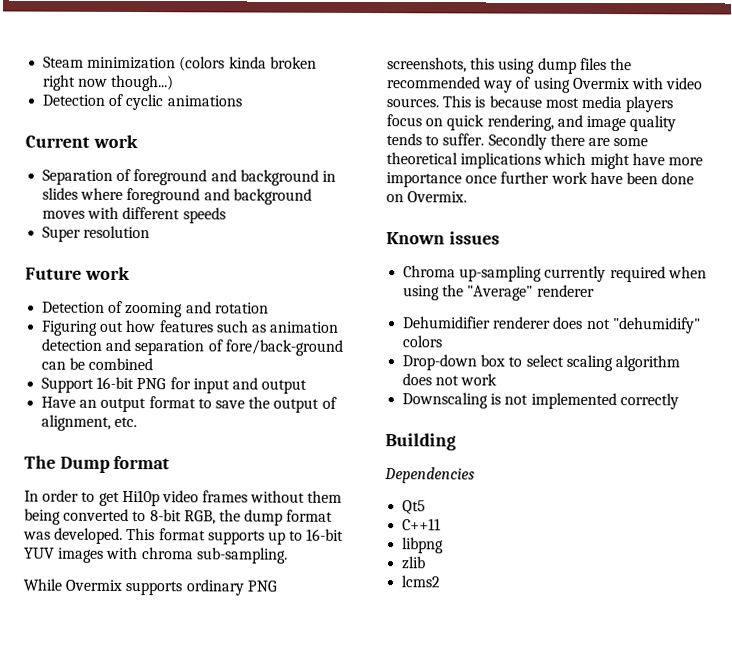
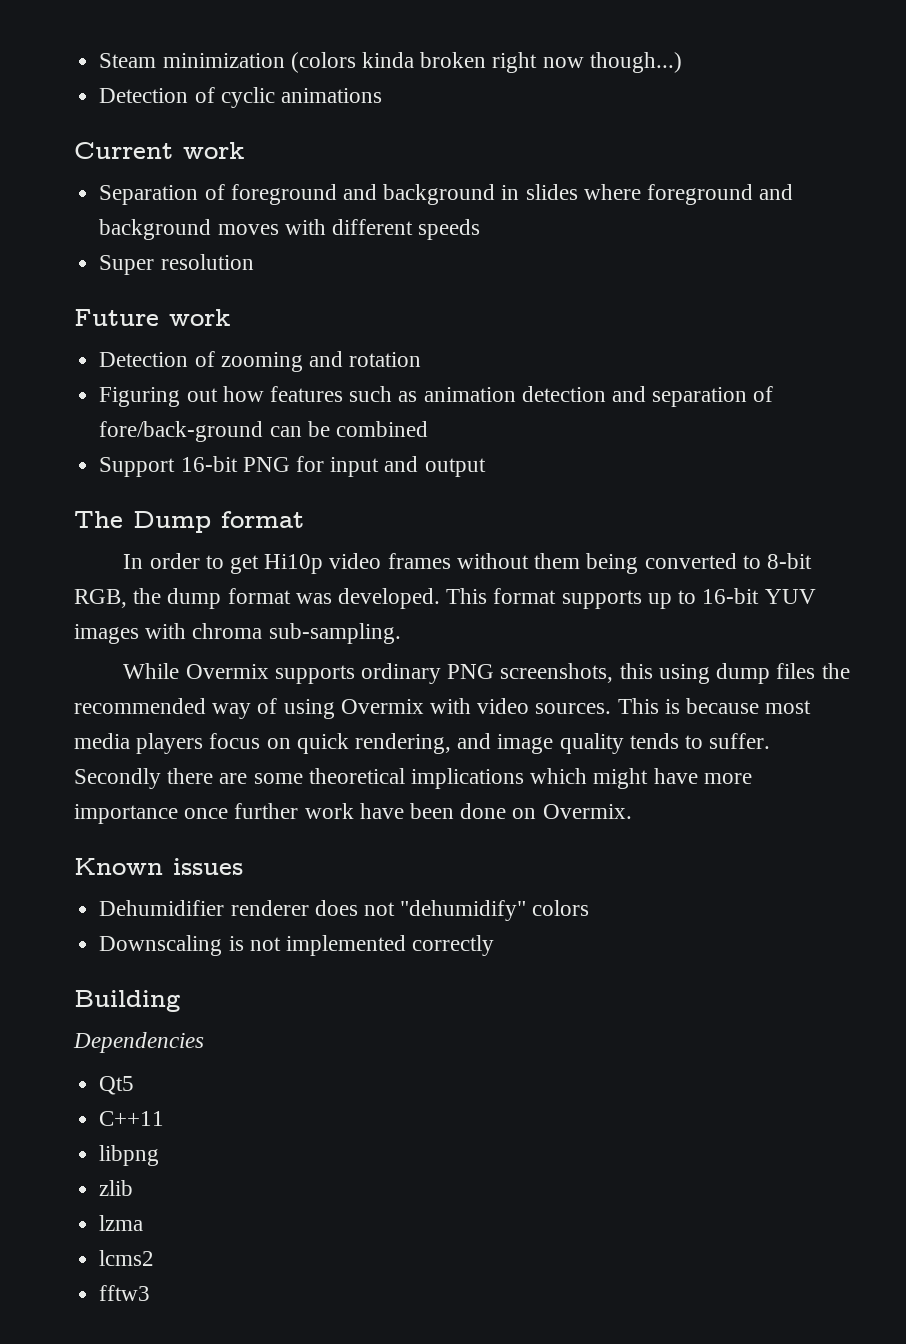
[41,396,337,413] [41,414,138,431] // Have an output format to save the output of alignment, etc. -> (486, 467) none
[403,265,707,283] [403,284,595,301] // Chroma up-sampling currently required when using the "Average" renderer -> (243, 866) none
[402,354,680,372] [402,373,498,386] // Drop-down box to select scaling algorithm does not work -> (590, 908) none
(427, 563) none -> [99,1215,144,1231] // lzma
(441, 581) none -> [99,1285,151,1301] // fftw3

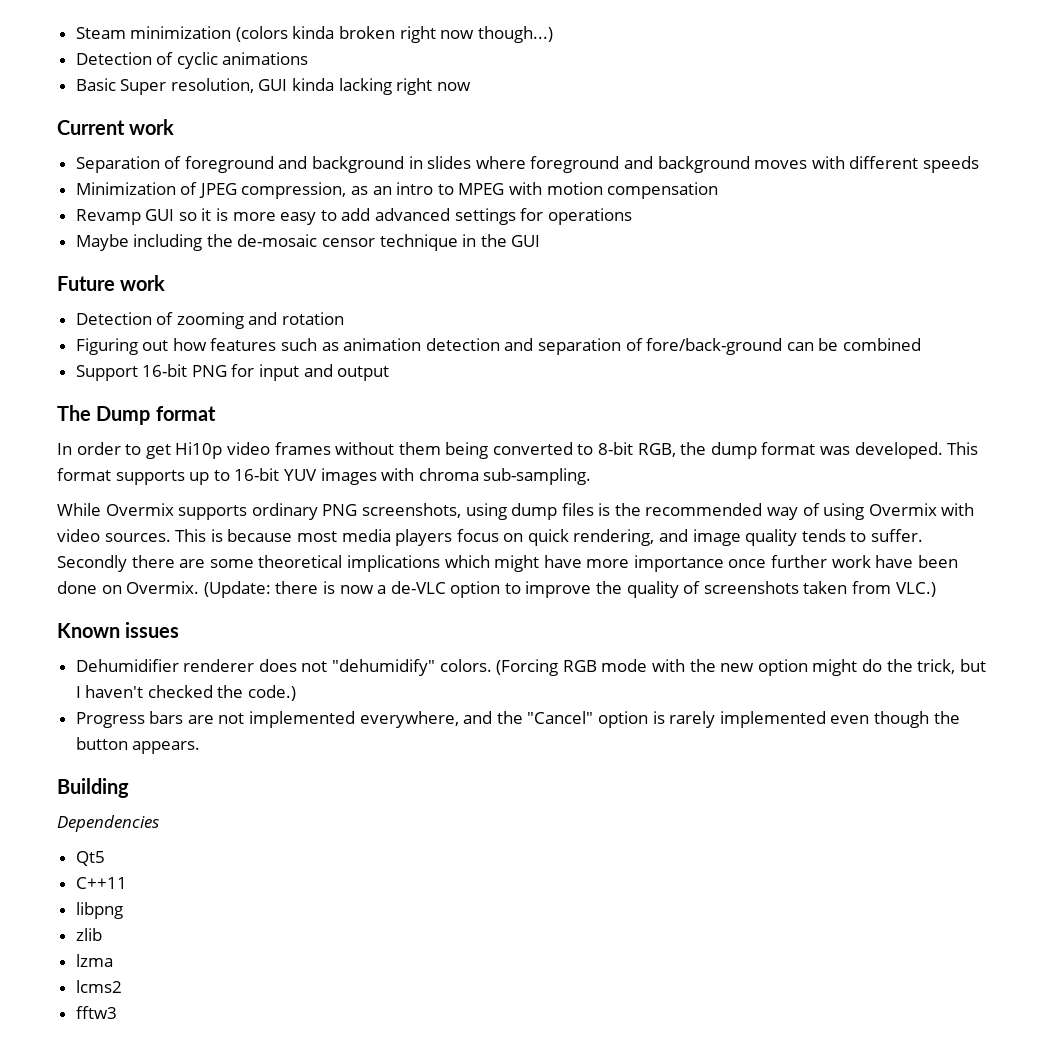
(382, 95) none -> [75,78,471,95] // Basic Super resolution, GUI kinda lacking right now
[99,254,254,275] Super resolution -> [75,182,719,199] [75,208,632,225] [75,234,541,251] Minimization of JPEG compression, as an intro to MPEG with motion compensation // Revamp GUI so it is more easy to add advanced settings for operations // Maybe including the de-mosaic censor technique in the GUI
[619,663,653,679] this -> (461, 510) none
(816, 671) none -> [598,503,611,516] is
(632, 811) none -> [203,581,936,598] (Update: there is now a de-VLC option to improve the quality of screenshots taken from VLC.)
[532,900,590,916] [99,935,495,956] colors // Downscaling is not implemented correctly -> [439,659,986,676] [75,685,297,701] [75,711,960,728] [75,737,201,754] colors. (Forcing RGB mode with the new option might do the trick, but I haven't checked the code.) // Progress bars are not implemented everywhere, and the "Cancel" option is rarely implemented even though the button appears.

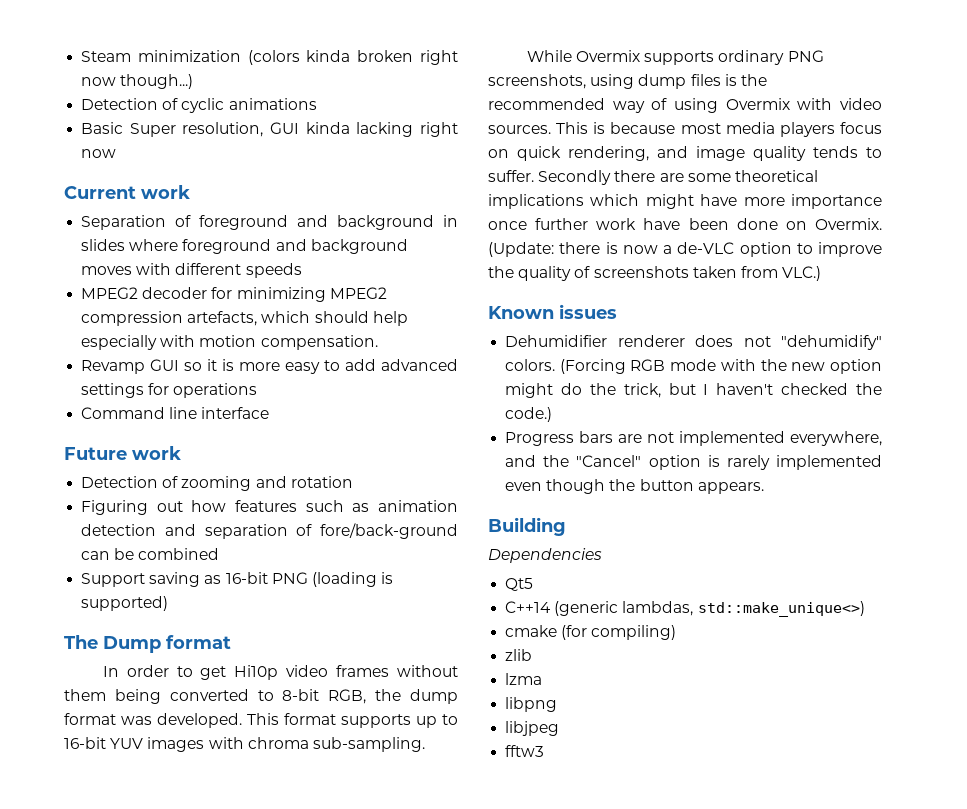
[75,182,505,199] Minimization of JPEG compression, as an intro to MPEG -> [81,287,387,302] [81,311,408,326] [81,335,158,350] MPEG2 decoder for minimizing MPEG2 compression artefacts, which should help especially
[607,182,719,199] compensation -> [260,335,378,350] compensation.
[75,234,541,251] Maybe including the de-mosaic censor technique in the GUI -> [81,407,270,419] Command line interface
[142,364,390,381] 16-bit PNG for input and output -> [149,572,394,587] [81,596,169,611] saving as 16-bit PNG (loading is supported)
[75,877,127,889] [75,902,123,919] C++11 // libpng -> [505,601,865,617] [505,625,677,640] C++14 (generic lambdas, std::make_unique<>) // cmake (for compiling)
[75,980,122,993] lcms2 -> [505,697,558,712] [505,721,560,736] libpng // libjpeg

